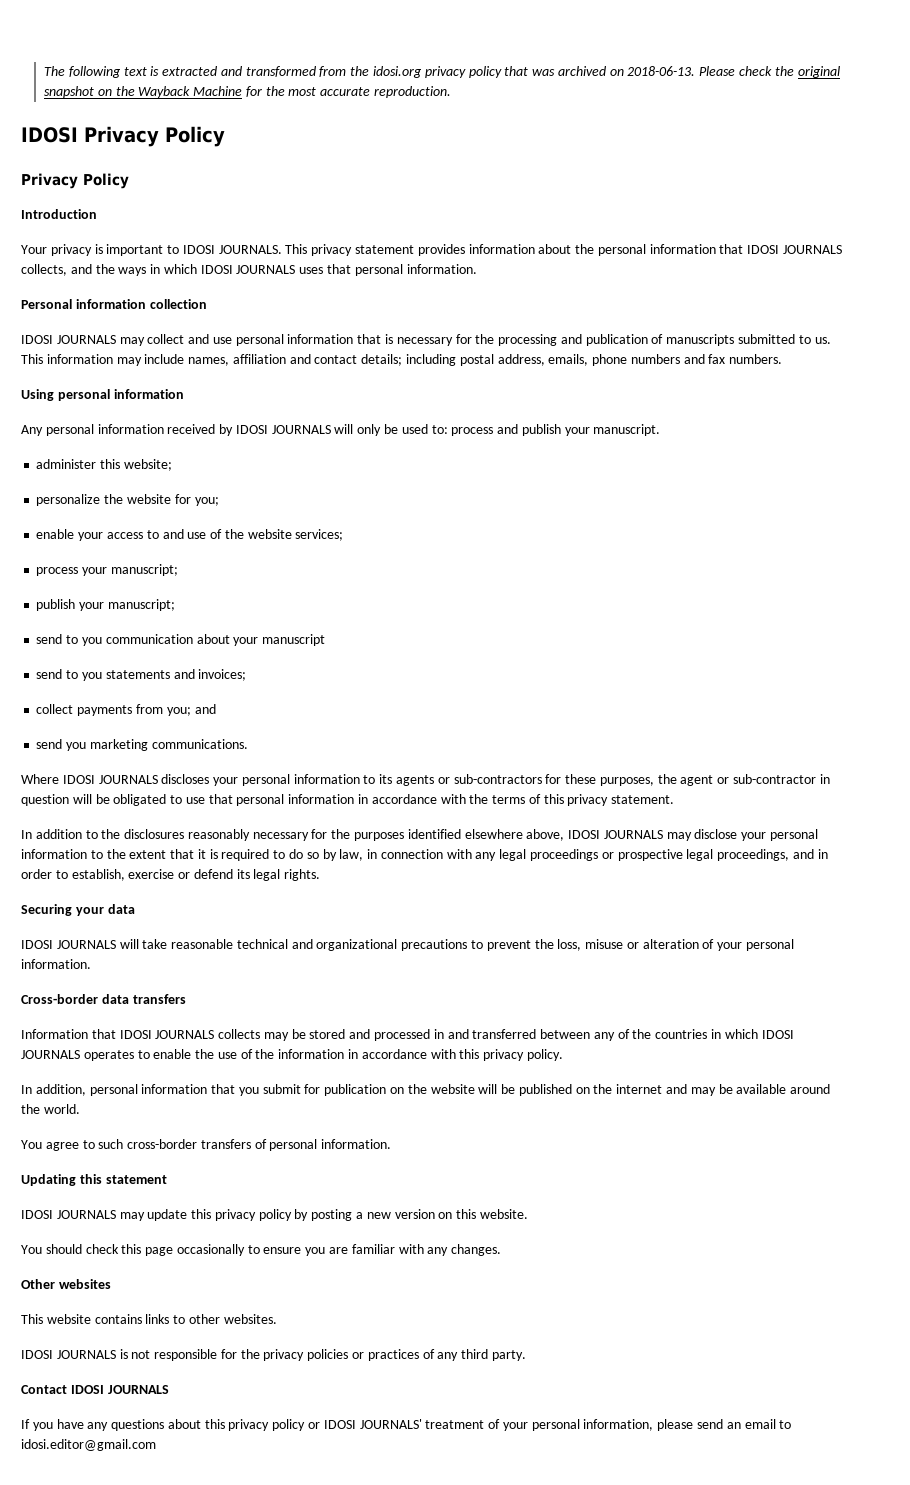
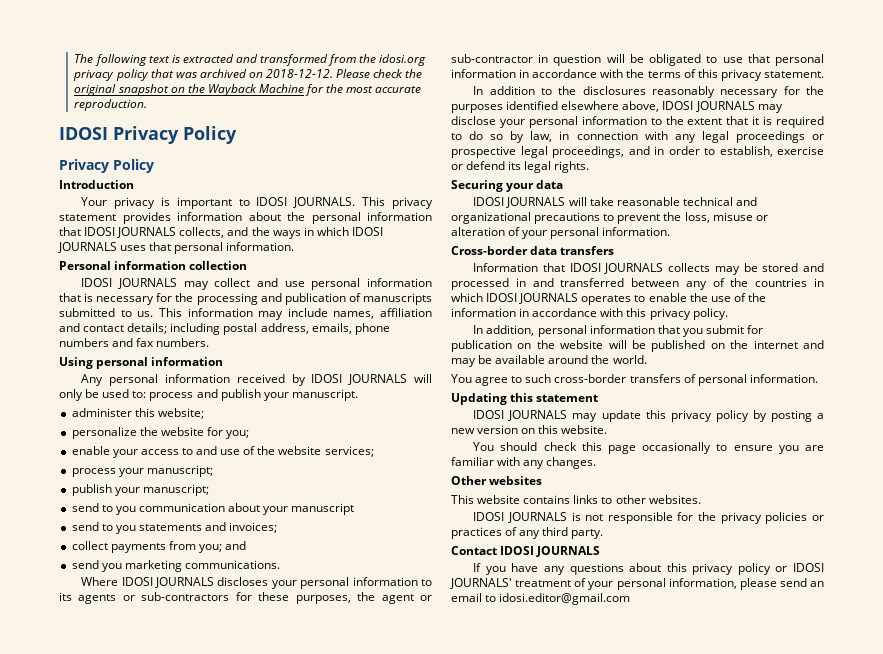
[627,66,696,76] 2018-06-13. -> [266,69,334,78] 2018-12-12.

